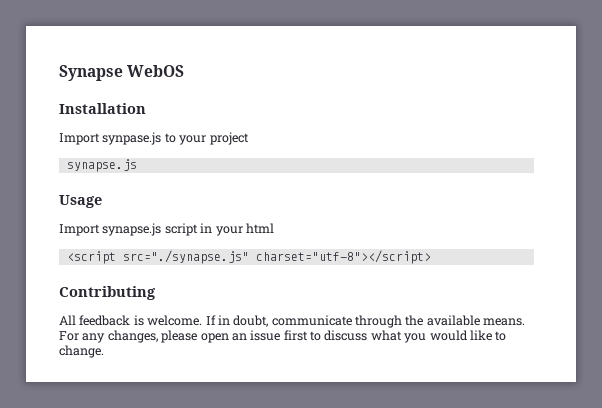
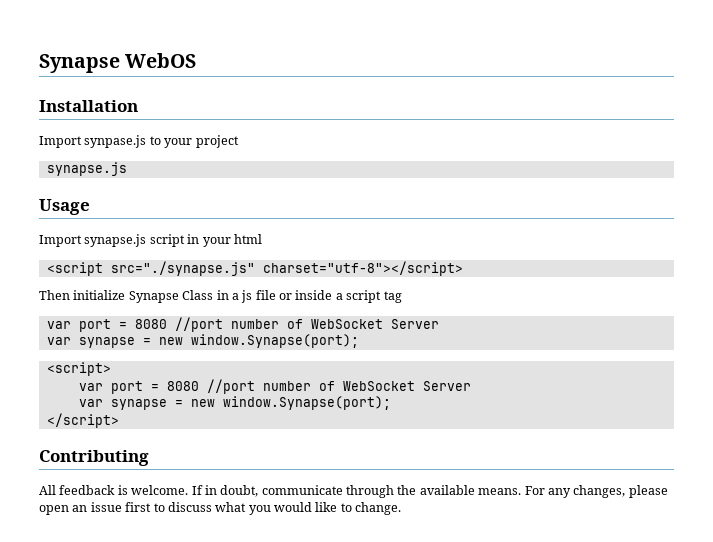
(431, 257) none -> [39,290,402,303] [46,317,439,332] [46,334,359,348] [46,362,111,376] [78,379,471,394] [78,396,391,410] [46,413,119,428] // Then initialize Synapse Class in a js file or inside a script tag // var port = 8080 //port number of WebSocket Server // var synapse = new window.Synapse(port); // <script> // var port = 8080 //port number of WebSocket Server // var synapse = new window.Synapse(port); // </script>

